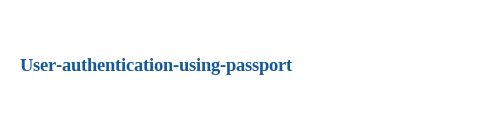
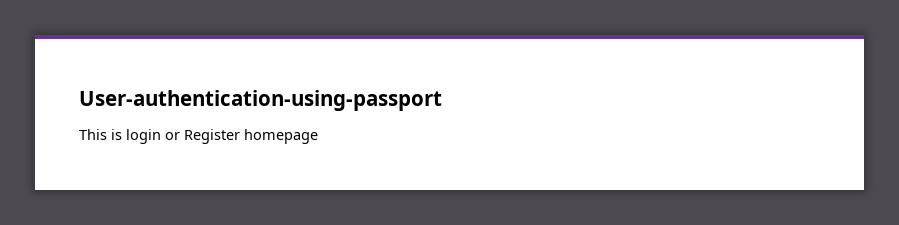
(293, 66) none -> [79,129,318,144] // This is login or Register homepage

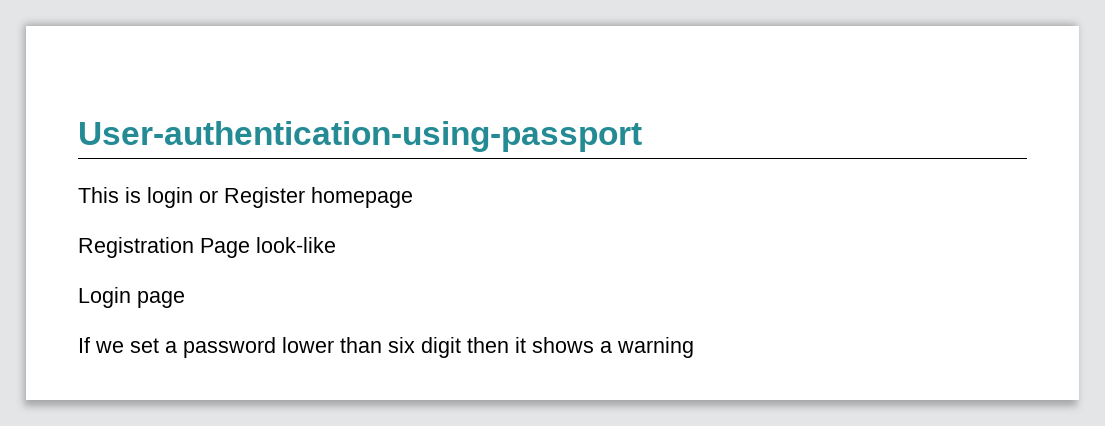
(318, 136) none -> [78,237,336,258] [78,287,185,308] [78,337,694,358] // Registration Page look-like // Login page // If we set a password lower than six digit then it shows a warning

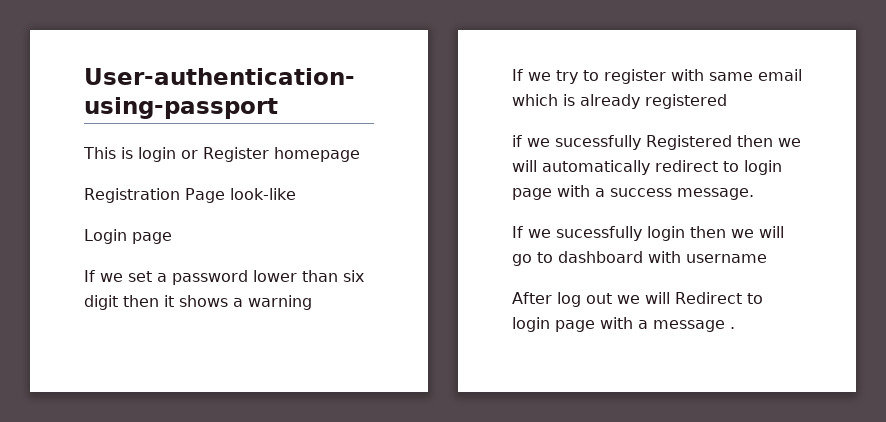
(694, 347) none -> [512,69,802,84] [512,94,727,109] [512,135,801,150] [512,160,782,175] [512,185,754,200] [512,226,784,241] [512,251,767,266] [512,292,763,307] [512,317,735,332] // If we try to register with same email which is already registered // if we sucessfully Registered then we will automatically redirect to login page with a success message. // If we sucessfully login then we will go to dashboard with username // After log out we will Redirect to login page with a message .

